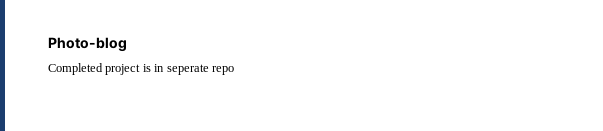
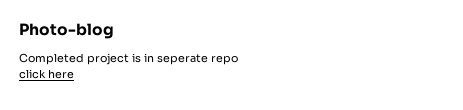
(234, 70) none -> [19,69,74,79] // click here

